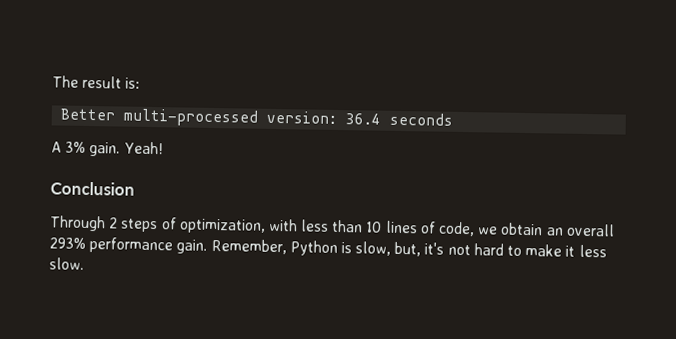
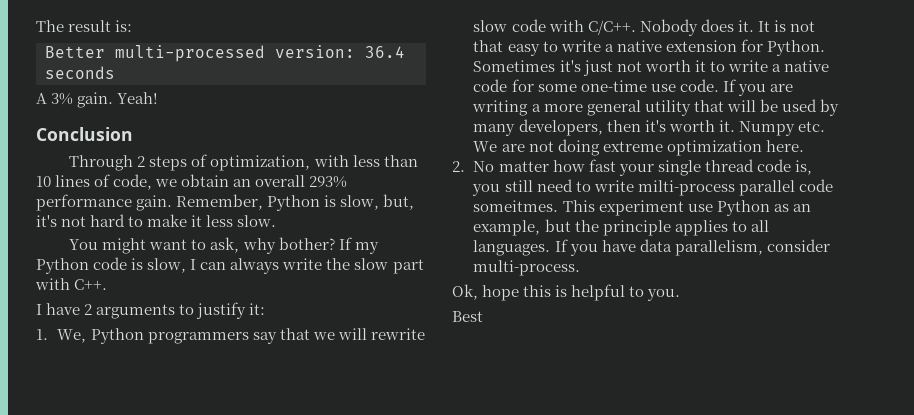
(84, 263) none -> [69,237,379,254] [36,257,424,274] [35,278,108,290] [36,302,266,319] [36,328,425,344] [473,19,815,36] [473,39,825,56] [473,60,829,76] [473,79,793,96] [472,99,839,116] [473,119,825,136] [473,139,804,156] [452,159,812,176] [472,179,833,196] [473,200,811,216] [473,219,769,236] [473,239,830,256] [473,260,581,276] [452,284,681,301] [452,311,483,322] // You might want to ask, why bother? If my Python code is slow, I can always write the slow part with C++. // I have 2 arguments to justify it: // 1. We, Python programmers say that we will rewrite slow code with C/C++. Nobody does it. It is not that easy to write a native extension for Python. Sometimes it's just not worth it to write a native code for some one-time use code. If you are writing a more general utility that will be used by many developers, then it's worth it. Numpy etc. We are not doing extreme optimization here. // 2. No matter how fast your single thread code is, you still need to write milti-process parallel code someitmes. This experiment use Python as an example, but the principle applies to all languages. If you have data parallelism, consider multi-process. // Ok, hope this is helpful to you. // Best

